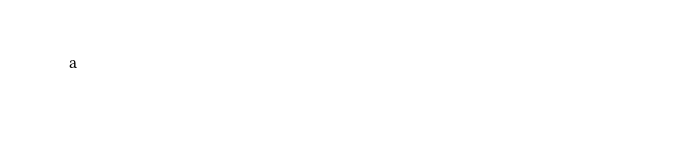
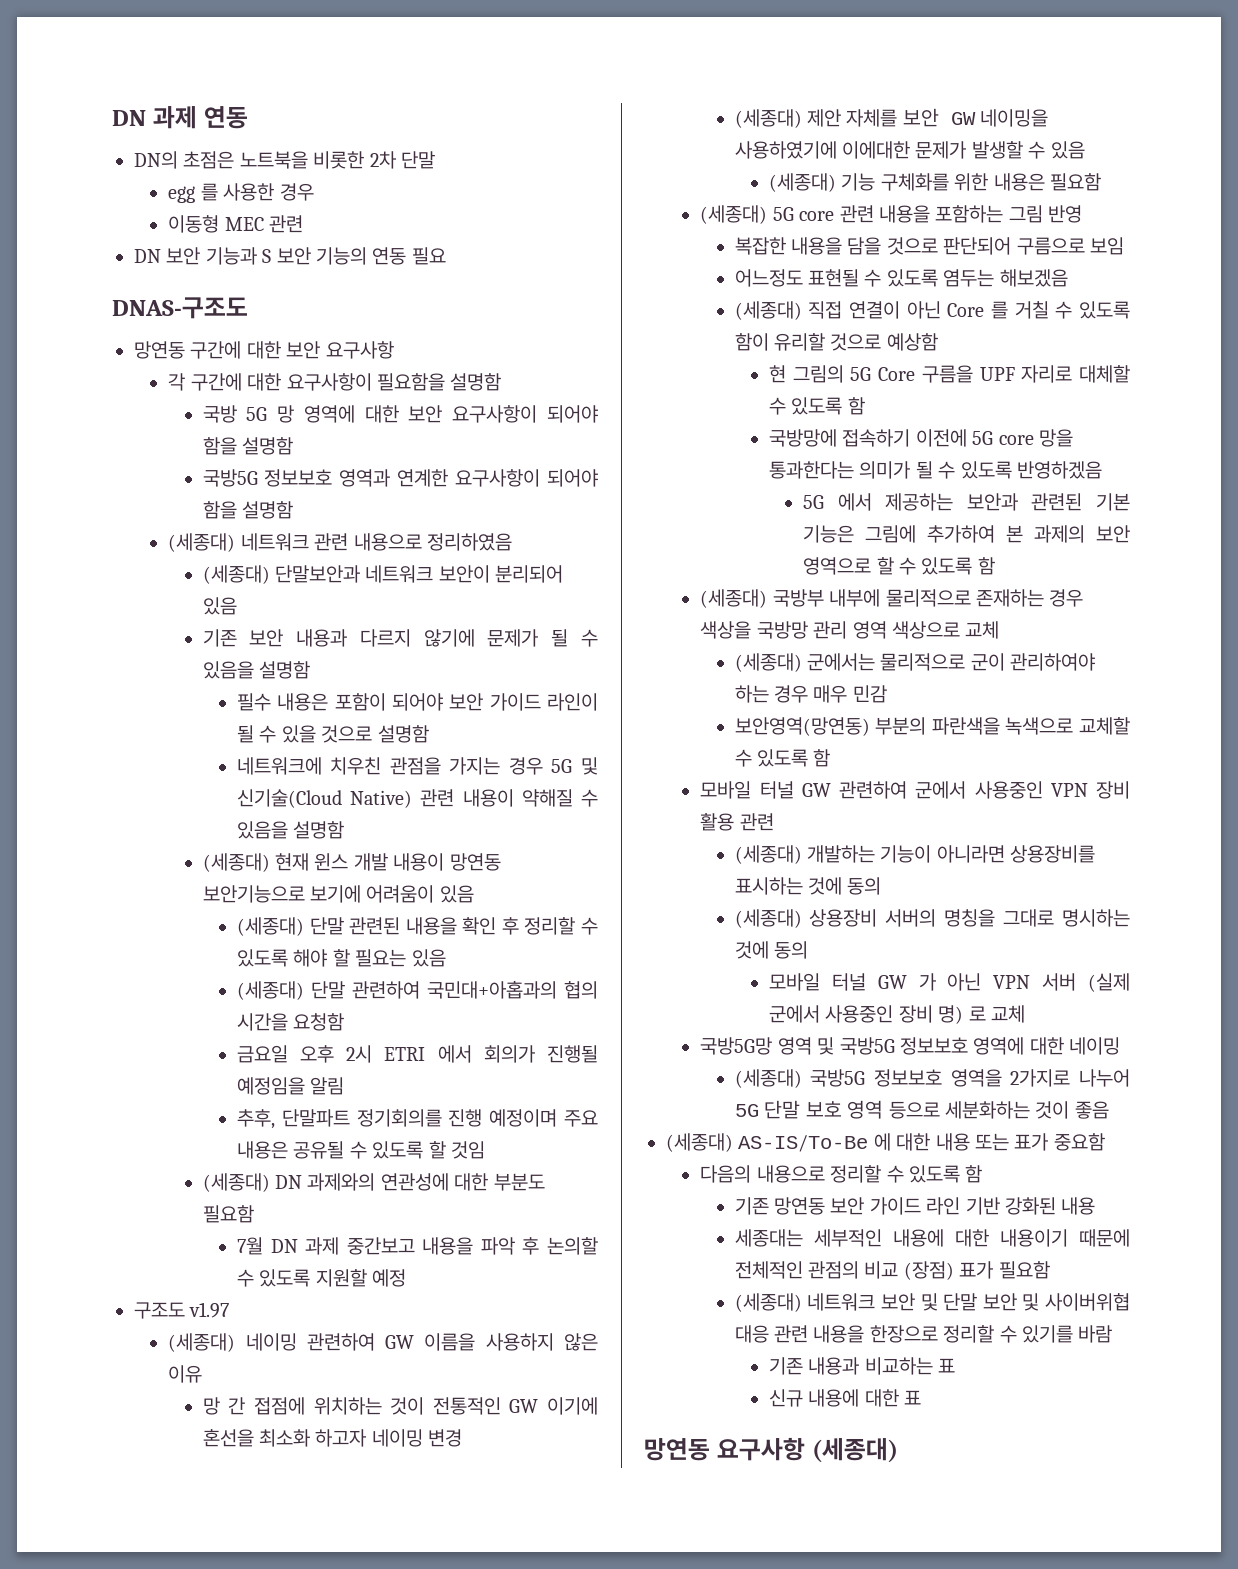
[69,60,77,68] a -> [112,106,248,129] [134,151,435,169] [168,183,314,203] [168,215,304,233] [134,247,446,265] [112,297,248,319] [134,341,394,359] [168,373,502,391] [202,405,598,423] [202,437,294,455] [202,469,598,487] [202,501,294,519] [168,533,512,552] [202,565,564,584] [202,597,237,615] [202,629,598,647] [202,661,311,679] [236,693,598,711] [236,725,429,743] [236,757,599,775] [236,789,599,808] [236,821,345,839] [202,853,501,872] [202,885,474,903] [236,917,598,936] [236,949,446,967] [236,980,598,1000] [236,1013,345,1031] [236,1045,598,1063] [236,1077,345,1095] [236,1109,598,1129] [236,1141,485,1159] [202,1173,545,1192] [202,1205,254,1223] [236,1237,598,1255] [236,1269,407,1287] [134,1302,230,1319] [168,1333,598,1352] [168,1365,203,1383] [202,1397,599,1415] [202,1429,463,1447] [734,108,1049,128] [734,141,1085,159] [768,173,1101,192] [700,205,1083,224] [734,237,1125,255] [734,269,1068,287] [734,301,1131,320] [734,333,938,351] [768,365,1130,383] [768,397,865,415] [768,429,1073,447] [768,461,1102,479] [803,493,1130,511] [803,525,1130,543] [803,557,995,575] [700,589,1084,608] [700,621,1000,639] [734,653,1096,672] [734,685,887,703] [734,717,1130,736] [734,749,831,767] [700,781,1130,799] [700,813,774,831] [734,845,1096,864] [734,877,882,895] [734,909,1130,928] [734,941,809,959] [768,973,1130,992] [768,1005,1025,1024] [700,1037,1121,1055] [734,1069,1130,1088] [734,1100,1109,1119] [666,1133,1105,1152] [700,1165,983,1183] [734,1197,1096,1215] [734,1229,1130,1247] [734,1261,1050,1280] [734,1293,1130,1312] [734,1325,1113,1343] [768,1357,956,1375] [768,1389,922,1407] [644,1437,898,1463] DN 과제 연동 // DN의 초점은 노트북을 비롯한 2차 단말 // egg 를 사용한 경우 // 이동형 MEC 관련 // DN 보안 기능과 S 보안 기능의 연동 필요 // DNAS-구조도 // 망연동 구간에 대한 보안 요구사항 // 각 구간에 대한 요구사항이 필요함을 설명함 // 국방 5G 망 영역에 대한 보안 요구사항이 되어야 함을 설명함 // 국방5G 정보보호 영역과 연계한 요구사항이 되어야 함을 설명함 // (세종대) 네트워크 관련 내용으로 정리하였음 // (세종대) 단말보안과 네트워크 보안이 분리되어 있음 // 기존 보안 내용과 다르지 않기에 문제가 될 수 있음을 설명함 // 필수 내용은 포함이 되어야 보안 가이드 라인이 될 수 있을 것으로 설명함 // 네트워크에 치우친 관점을 가지는 경우 5G 및 신기술(Cloud Native) 관련 내용이 약해질 수 있음을 설명함 // (세종대) 현재 윈스 개발 내용이 망연동 보안기능으로 보기에 어려움이 있음 // (세종대) 단말 관련된 내용을 확인 후 정리할 수 있도록 해야 할 필요는 있음 // (세종대) 단말 관련하여 국민대+아홉과의 협의 시간을 요청함 // 금요일 오후 2시 ETRI 에서 회의가 진행될 예정임을 알림 // 추후, 단말파트 정기회의를 진행 예정이며 주요 내용은 공유될 수 있도록 할 것임 // (세종대) DN 과제와의 연관성에 대한 부분도 필요함 // 7월 DN 과제 중간보고 내용을 파악 후 논의할 수 있도록 지원할 예정 // 구조도 v1.97 // (세종대) 네이밍 관련하여 GW 이름을 사용하지 않은 이유 // 망 간 접점에 위치하는 것이 전통적인 GW 이기에 혼선을 최소화 하고자 네이밍 변경 // (세종대) 제안 자체를 보안 GW 네이밍을 사용하였기에 이에대한 문제가 발생할 수 있음 // (세종대) 기능 구체화를 위한 내용은 필요함 // (세종대) 5G core 관련 내용을 포함하는 그림 반영 // 복잡한 내용을 담을 것으로 판단되어 구름으로 보임 // 어느정도 표현될 수 있도록 염두는 해보겠음 // (세종대) 직접 연결이 아닌 Core 를 거칠 수 있도록 함이 유리할 것으로 예상함 // 현 그림의 5G Core 구름을 UPF 자리로 대체할 수 있도록 함 // 국방망에 접속하기 이전에 5G core 망을 통과한다는 의미가 될 수 있도록 반영하겠음 // 5G 에서 제공하는 보안과 관련된 기본 기능은 그림에 추가하여 본 과제의 보안 영역으로 할 수 있도록 함 // (세종대) 국방부 내부에 물리적으로 존재하는 경우 색상을 국방망 관리 영역 색상으로 교체 // (세종대) 군에서는 물리적으로 군이 관리하여야 하는 경우 매우 민감 // 보안영역(망연동) 부분의 파란색을 녹색으로 교체할 수 있도록 함 // 모바일 터널 GW 관련하여 군에서 사용중인 VPN 장비 활용 관련 // (세종대) 개발하는 기능이 아니라면 상용장비를 표시하는 것에 동의 // (세종대) 상용장비 서버의 명칭을 그대로 명시하는 것에 동의 // 모바일 터널 GW 가 아닌 VPN 서버 (실제 군에서 사용중인 장비 명) 로 교체 // 국방5G망 영역 및 국방5G 정보보호 영역에 대한 네이밍 // (세종대) 국방5G 정보보호 영역을 2가지로 나누어 5G 단말 보호 영역 등으로 세분화하는 것이 좋음 // (세종대) AS-IS/To-Be 에 대한 내용 또는 표가 중요함 // 다음의 내용으로 정리할 수 있도록 함 // 기존 망연동 보안 가이드 라인 기반 강화된 내용 // 세종대는 세부적인 내용에 대한 내용이기 때문에 전체적인 관점의 비교 (장점) 표가 필요함 // (세종대) 네트워크 보안 및 단말 보안 및 사이버위협 대응 관련 내용을 한장으로 정리할 수 있기를 바람 // 기존 내용과 비교하는 표 // 신규 내용에 대한 표 // 망연동 요구사항 (세종대)

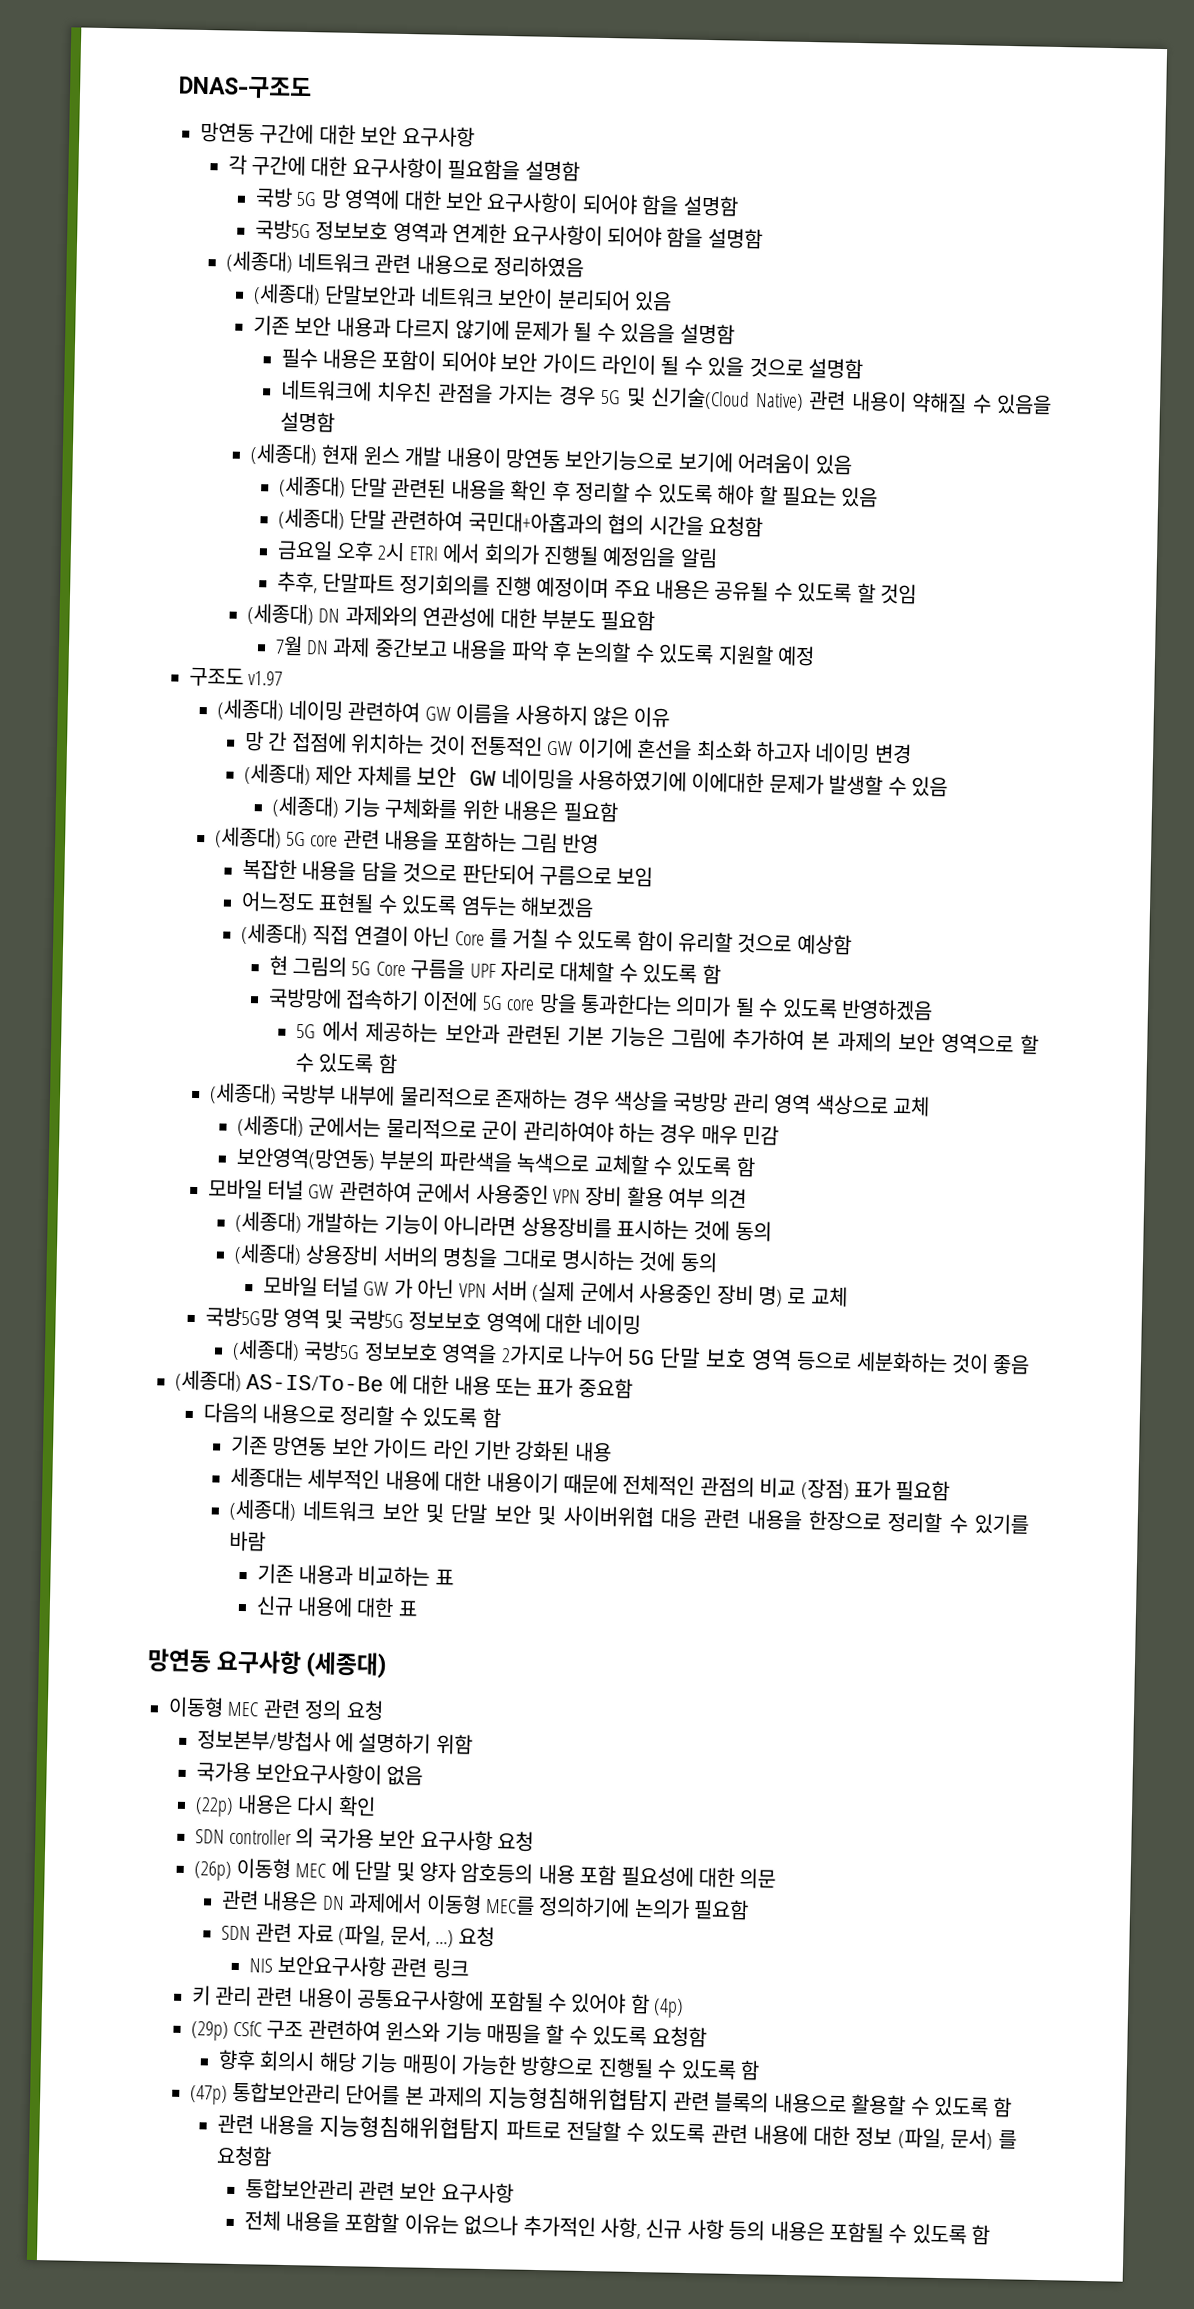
[112,106,248,129] [134,151,435,169] [168,183,314,203] [168,215,304,233] [134,247,446,265] DN 과제 연동 // DN의 초점은 노트북을 비롯한 2차 단말 // egg 를 사용한 경우 // 이동형 MEC 관련 // DN 보안 기능과 S 보안 기능의 연동 필요 // -> (178, 87) none
[739,813,774,831] 관련 -> [667,1187,747,1209] 여부 의견
(898, 1450) none -> [168,1696,384,1721] [196,1729,473,1755] [195,1761,424,1786] [194,1793,376,1817] [194,1827,534,1852] [193,1857,777,1889] [221,1889,750,1921] [221,1922,496,1948] [248,1954,469,1979] [190,1985,685,2018] [190,2019,707,2048] [218,2049,761,2081] [189,2081,1013,2118] [217,2113,1018,2151] [216,2145,273,2167] [244,2178,514,2204] [243,2210,991,2246] // 이동형 MEC 관련 정의 요청 // 정보본부/방첩사 에 설명하기 위함 // 국가용 보안요구사항이 없음 // (22p) 내용은 다시 확인 // SDN controller 의 국가용 보안 요구사항 요청 // (26p) 이동형 MEC 에 단말 및 양자 암호등의 내용 포함 필요성에 대한 의문 // 관련 내용은 DN 과제에서 이동형 MEC를 정의하기에 논의가 필요함 // SDN 관련 자료 (파일, 문서, ...) 요청 // NIS 보안요구사항 관련 링크 // 키 관리 관련 내용이 공통요구사항에 포함될 수 있어야 함 (4p) // (29p) CSfC 구조 관련하여 윈스와 기능 매핑을 할 수 있도록 요청함 // 향후 회의시 해당 기능 매핑이 가능한 방향으로 진행될 수 있도록 함 // (47p) 통합보안관리 단어를 본 과제의 지능형침해위협탐지 관련 블록의 내용으로 활용할 수 있도록 함 // 관련 내용을 지능형침해위협탐지 파트로 전달할 수 있도록 관련 내용에 대한 정보 (파일, 문서) 를 요청함 // 통합보안관리 관련 보안 요구사항 // 전체 내용을 포함할 이유는 없으나 추가적인 사항, 신규 사항 등의 내용은 포함될 수 있도록 함

